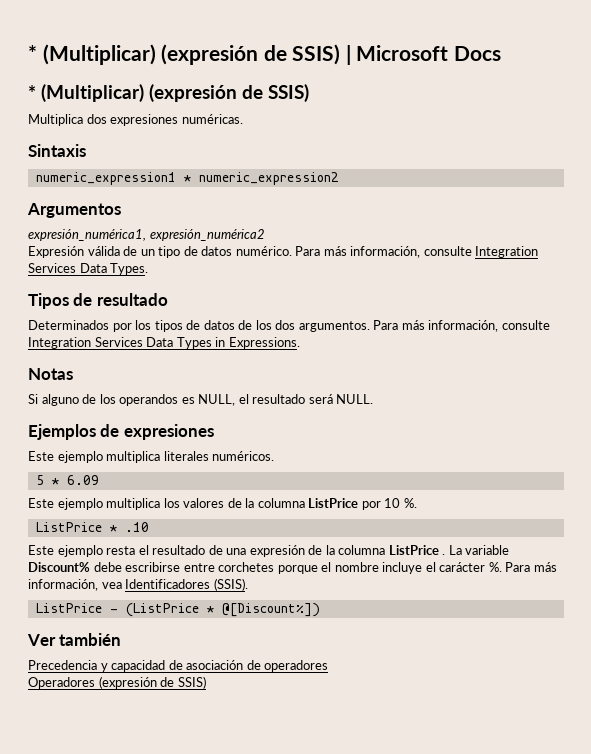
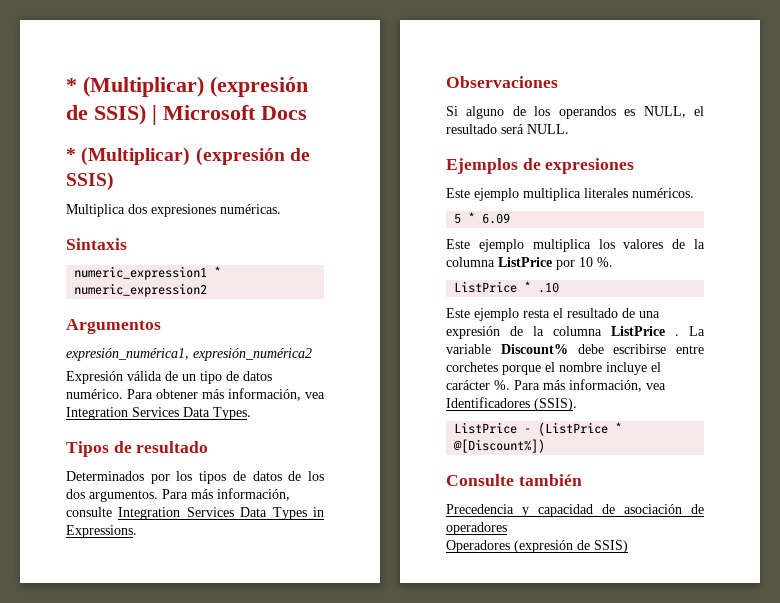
[323,246,472,258] más información, consulte -> [156,388,325,401] obtener más información, vea
[28,368,73,380] Notas -> [446,76,558,88] Observaciones
[27,634,56,646] Ver -> [446,474,514,486] Consulte

